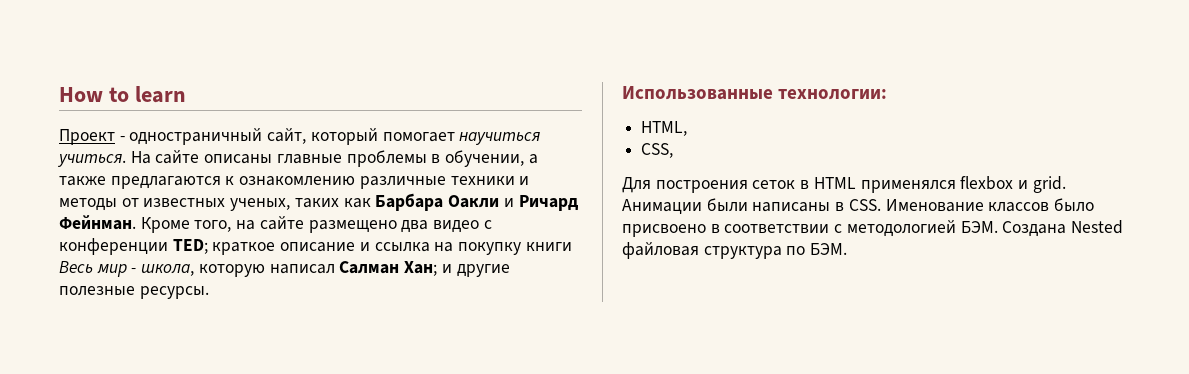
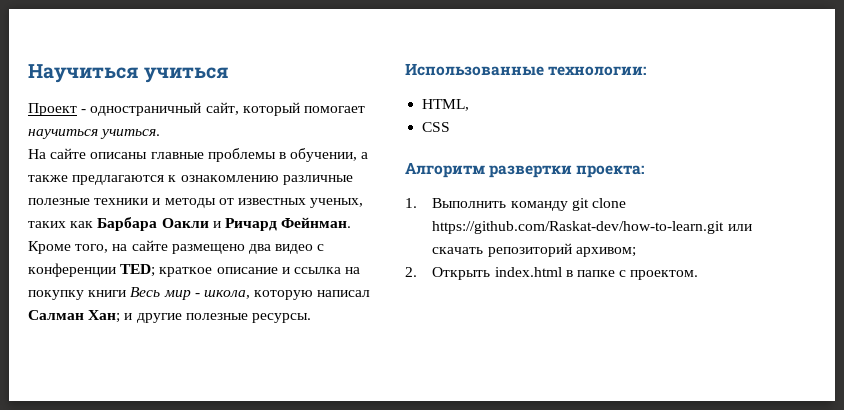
[59,86,186,103] How to learn -> [28,64,230,83] Научиться учиться
(126, 160) none -> (161, 134) //
(446, 182) none -> [28,198,90,205] полезные
[641,143,674,158] [622,176,1066,193] [622,198,1095,215] [622,220,1124,237] [622,242,848,259] CSS, // Для построения сеток в HTML применялся flexbox и grid. Анимации были написаны в CSS. Именование классов было присвоено в соответствии с методологией БЭМ. Создана Nested файловая структура по БЭМ. -> [422,122,451,132] [405,162,645,178] [405,198,627,211] [432,221,752,234] [432,243,636,257] [405,267,699,280] CSS // Алгоритм развертки проекта: // 1. Выполнить команду git clone https://github.com/Raskat-dev/how-to-learn.git или скачать репозиторий архивом; // 2. Открыть index.html в папке с проектом.

